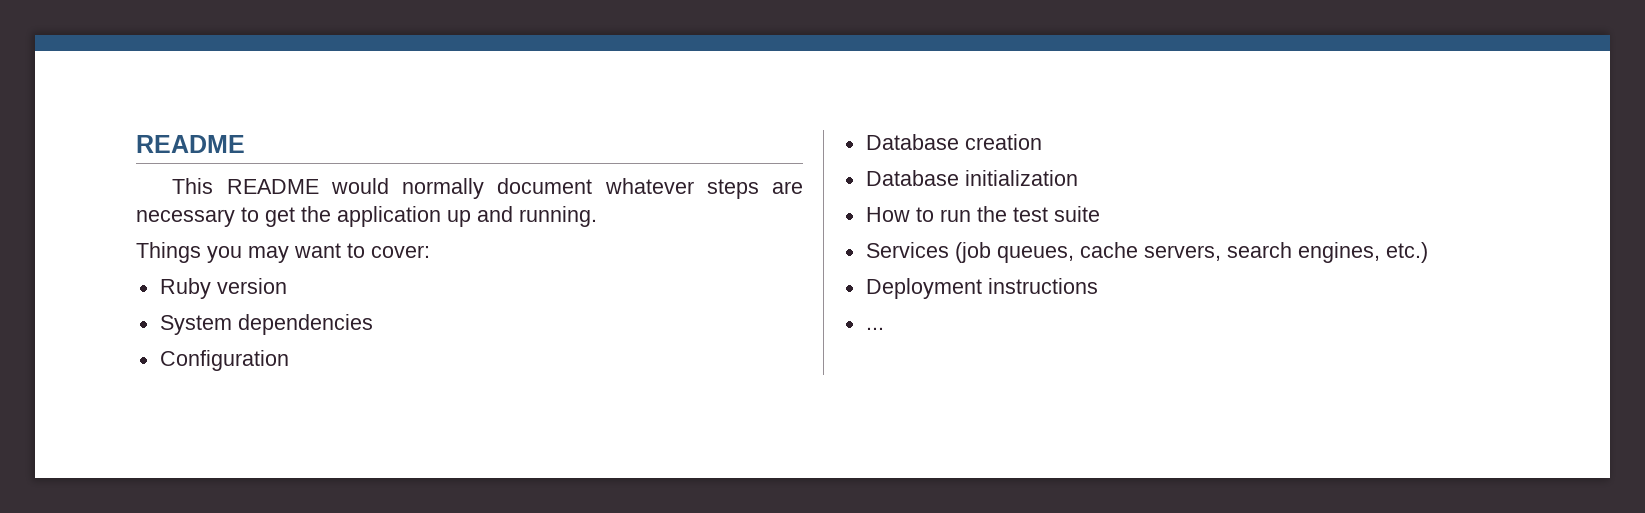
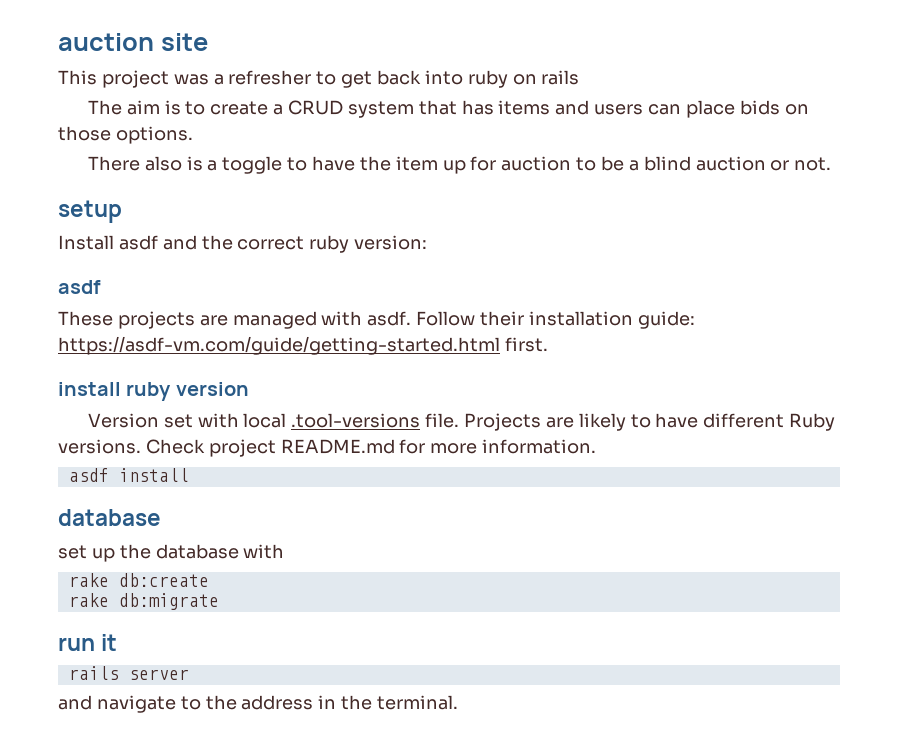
[136,135,245,153] README -> [58,33,208,51] auction site
[226,178,803,199] [136,206,597,227] [136,242,430,263] [159,278,287,299] [159,314,373,335] [159,350,289,371] [865,134,1042,150] [865,170,1078,186] [865,206,1100,222] [865,242,1428,263] [865,278,1098,299] [865,327,884,330] README would normally document whatever steps are necessary to get the application up and running. // Things you may want to cover: // Ruby version // System dependencies // Configuration // Database creation // Database initialization // How to run the test suite // Services (job queues, cache servers, search engines, etc.) // Deployment instructions // ... -> [101,70,580,88] [87,100,809,118] [58,126,193,144] [87,156,832,174] [58,200,122,223] [58,235,428,253] [58,280,101,294] [58,311,695,329] [58,336,548,355] [58,382,249,401] [87,413,836,431] [58,439,597,457] [68,468,189,482] [58,509,161,526] [58,544,285,562] [68,573,209,587] [68,593,219,610] [58,634,118,651] [68,666,189,680] [58,695,459,713] project was a refresher to get back into ruby on rails // The aim is to create a CRUD system that has items and users can place bids on those options. // There also is a toggle to have the item up for auction to be a blind auction or not. // setup // Install asdf and the correct ruby version: // asdf // These projects are managed with asdf. Follow their installation guide: https://asdf-vm.com/guide/getting-started.html first. // install ruby version // Version set with local .tool-versions file. Projects are likely to have different Ruby versions. Check project README.md for more information. // asdf install // database // set up the database with // rake db:create // rake db:migrate // run it // rails server // and navigate to the address in the terminal.

